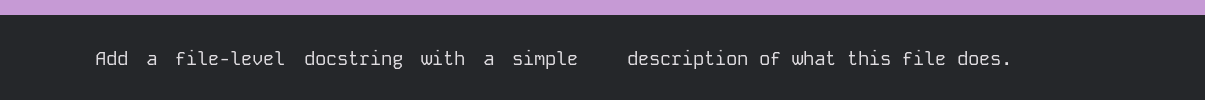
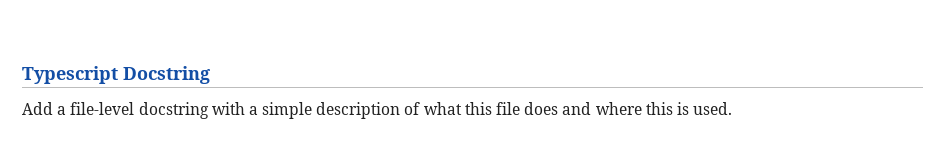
(95, 58) none -> [22,66,210,84] Typescript Docstring //
[957,51,1012,65] does. -> [524,102,733,115] does and where this is used.

